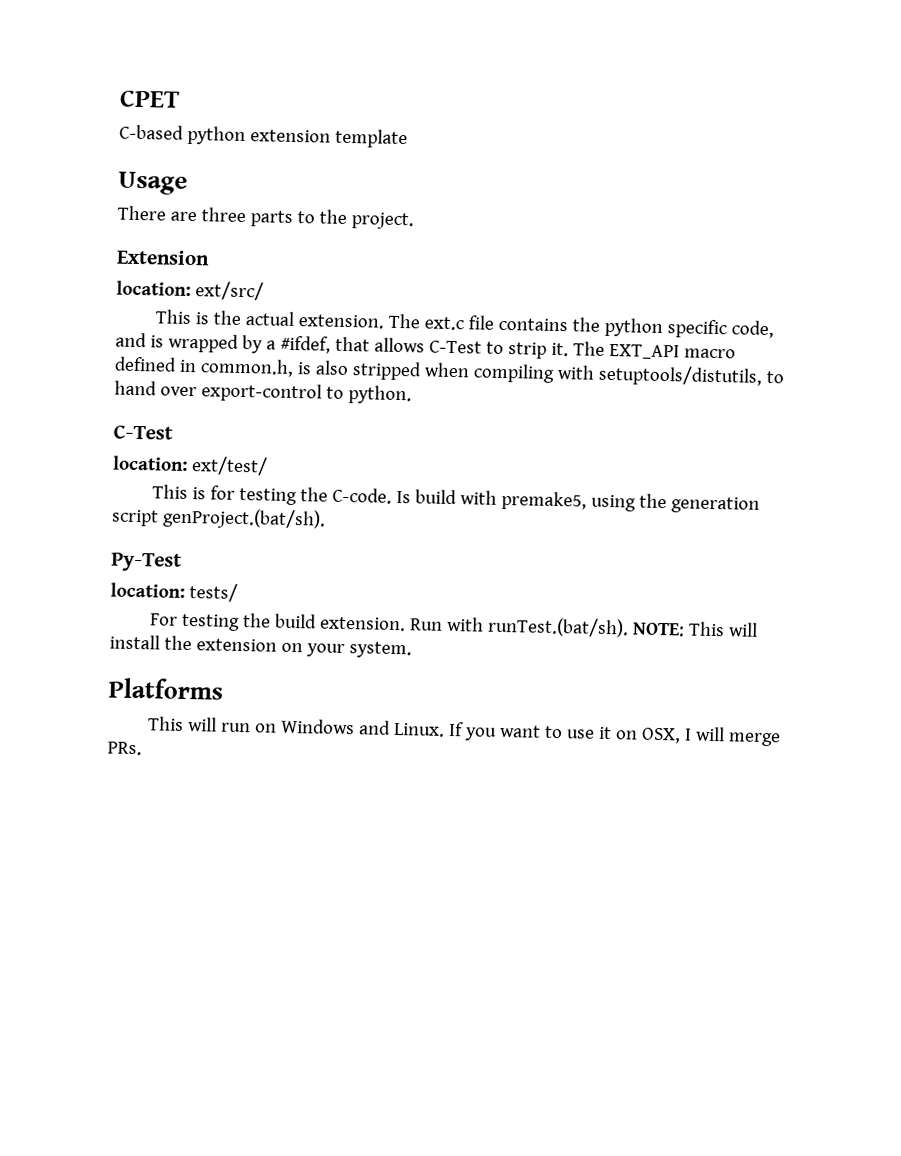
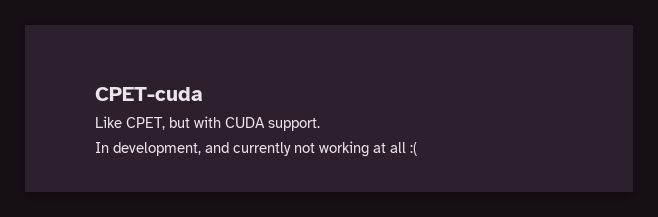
[119,89,180,108] [119,124,408,149] [118,171,188,195] [117,205,414,230] [116,249,210,266] [116,280,264,301] [155,309,775,339] [115,332,736,360] [114,356,784,387] [114,380,412,405] [113,425,173,440] [113,455,268,476] [152,484,761,514] [111,507,326,530] [111,552,182,572] [110,582,238,602] [150,613,759,638] [109,634,412,659] [108,677,224,700] [148,716,782,747] [107,741,142,756] CPET // C-based python extension template // Usage // There are three parts to the project. // Extension // location: ext/src/ // This is the actual extension. The ext.c file contains the python specific code, and is wrapped by a #ifdef, that allows C-Test to strip it. The EXT_API macro defined in common.h, is also stripped when compiling with setuptools/distutils, to hand over export-control to python. // C-Test // location: ext/test/ // This is for testing the C-code. Is build with premake5, using the generation script genProject.(bat/sh). // Py-Test // location: tests/ // For testing the build extension. Run with runTest.(bat/sh). NOTE: This will install the extension on your system. // Platforms // This will run on Windows and Linux. If you want to use it on OSX, I will merge PRs. -> [95,87,203,101] [95,116,320,131] [95,141,418,157] CPET-cuda // Like CPET, but with CUDA support. // In development, and currently not working at all :(

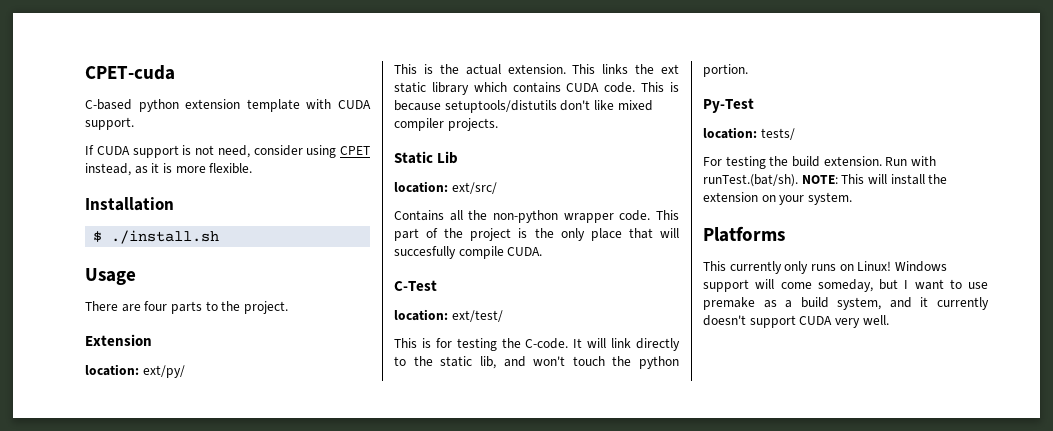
[95,116,190,130] Like CPET, but -> [85,99,300,112] C-based python extension template
[95,141,418,157] In development, and currently not working at all :( -> [85,145,370,158] [85,163,253,176] [85,197,174,211] [93,230,220,244] [85,268,136,285] [85,301,288,314] [85,334,152,346] [85,364,185,378] [394,64,679,75] [394,82,679,95] [394,100,653,113] [394,118,498,131] [394,151,459,164] [394,181,497,194] [394,210,679,223] [394,228,679,241] [394,246,543,259] [394,280,437,291] [394,309,503,322] [394,338,680,351] [394,356,679,369] [703,64,748,77] [703,98,754,113] [703,127,795,140] [703,156,936,169] [703,174,948,187] [703,192,852,205] [703,226,785,242] [703,261,947,274] [703,279,988,292] [703,297,989,310] [703,315,889,328] If CUDA support is not need, consider using CPET instead, as it is more flexible. // Installation // $ ./install.sh // Usage // There are four parts to the project. // Extension // location: ext/py/ // This is the actual extension. This links the ext static library which contains CUDA code. This is because setuptools/distutils don't like mixed compiler projects. // Static Lib // location: ext/src/ // Contains all the non-python wrapper code. This part of the project is the only place that will succesfully compile CUDA. // C-Test // location: ext/test/ // This is for testing the C-code. It will link directly to the static lib, and won't touch the python portion. // Py-Test // location: tests/ // For testing the build extension. Run with runTest.(bat/sh). NOTE: This will install the extension on your system. // Platforms // This currently only runs on Linux! Windows support will come someday, but I want to use premake as a build system, and it currently doesn't support CUDA very well.

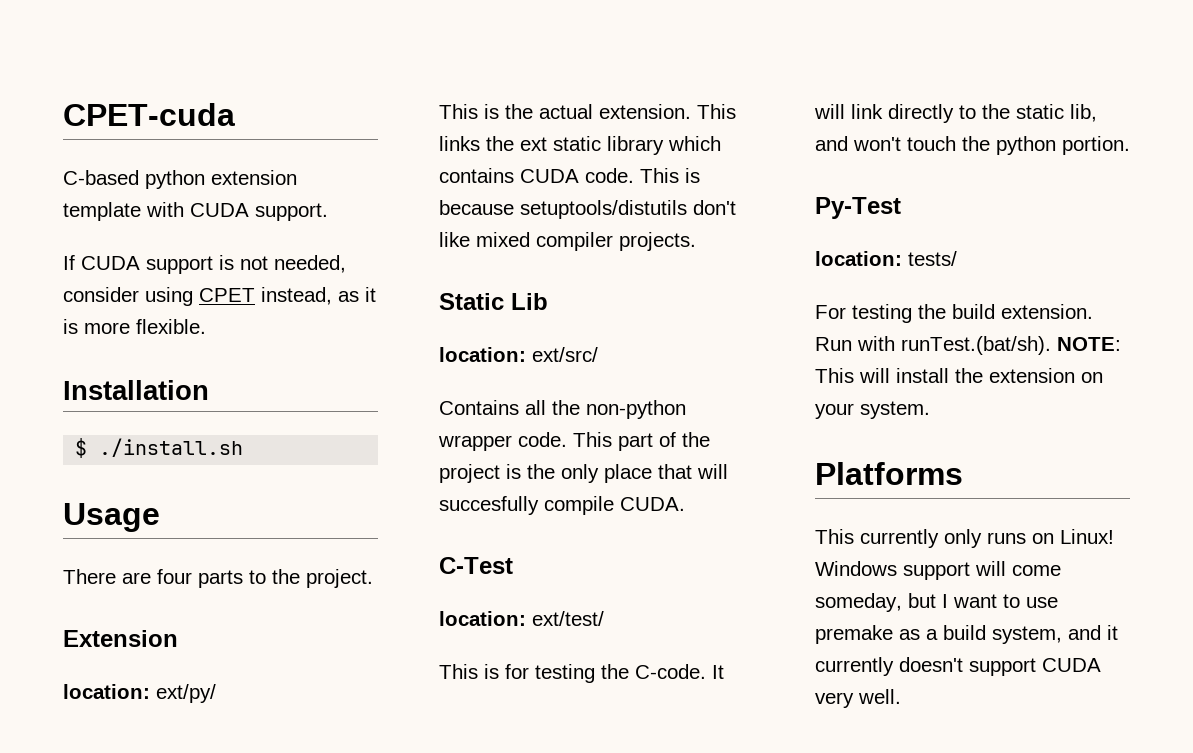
[217,145,250,158] need, -> [274,255,346,273] needed,

